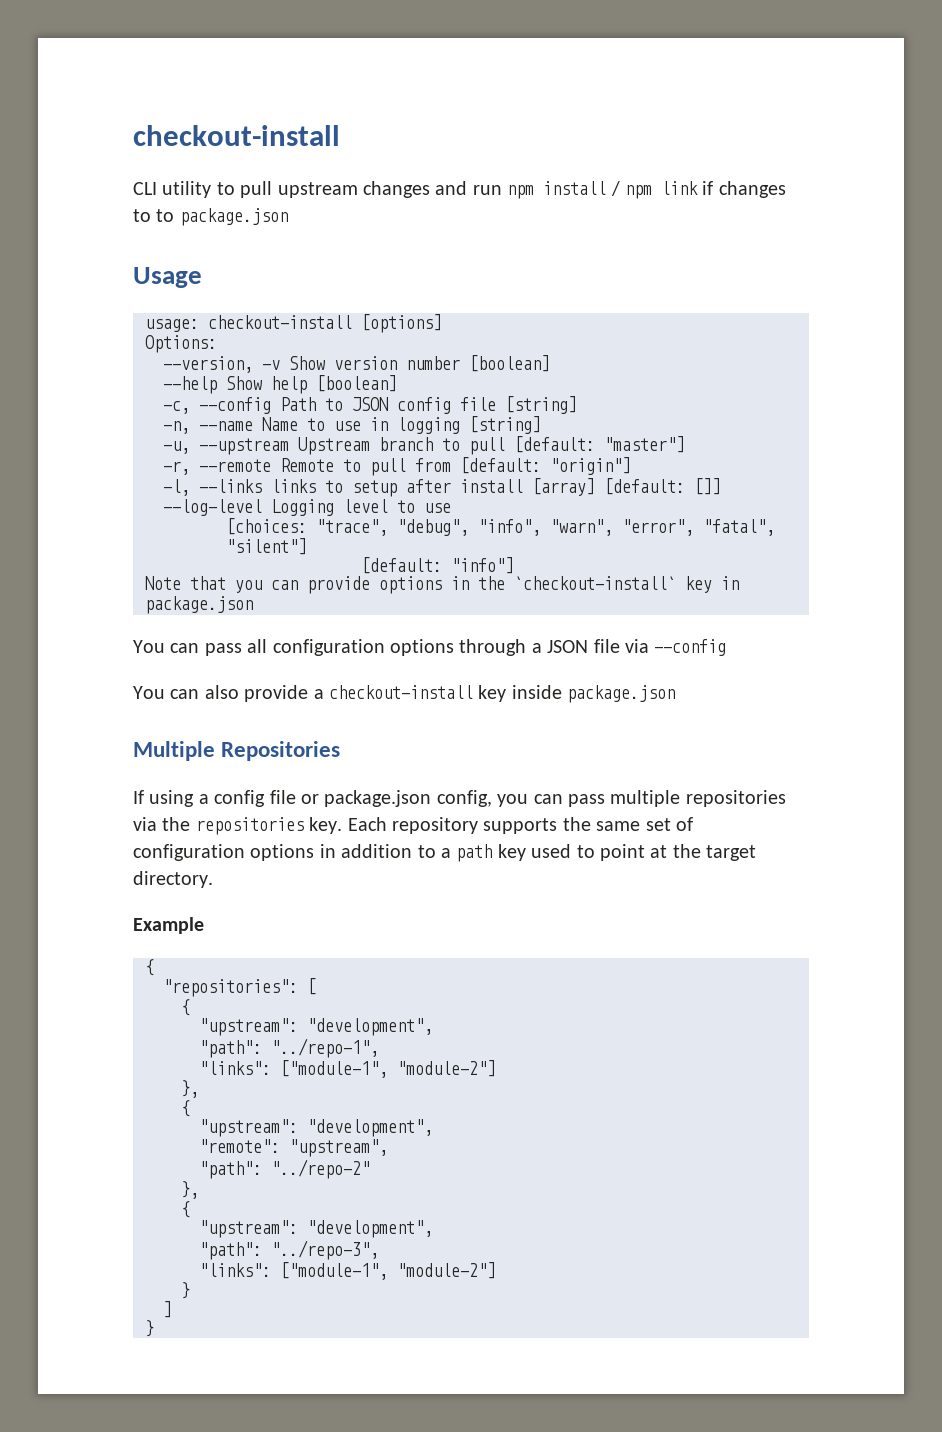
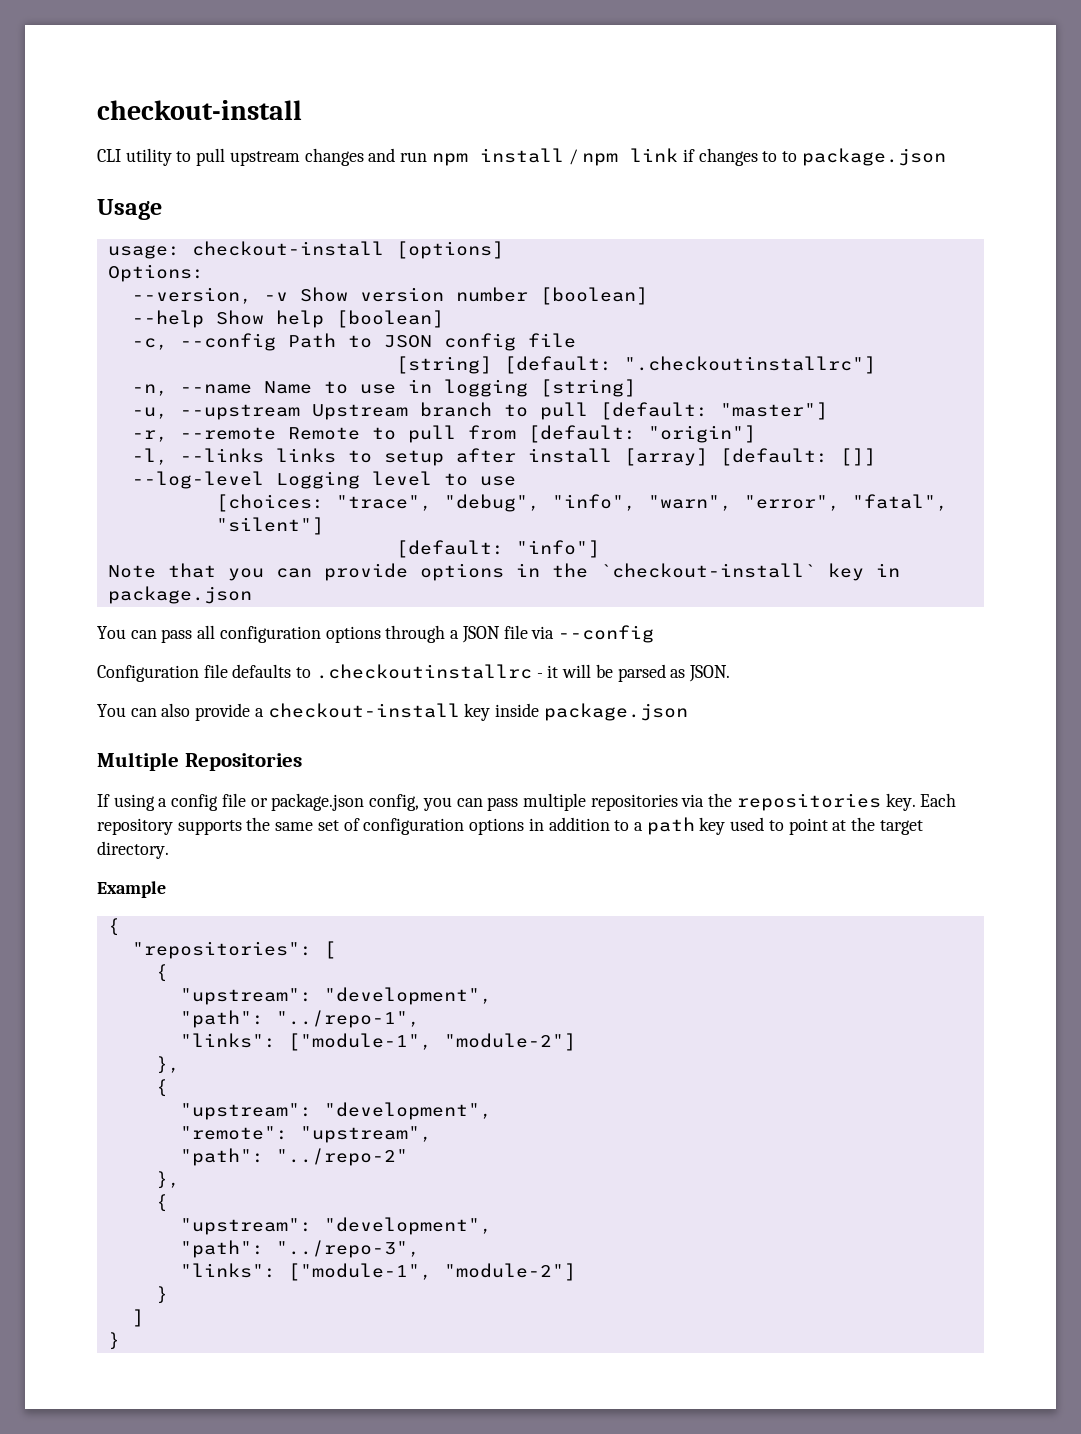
[505,396,577,414] [string] -> [395,356,876,374] // [string] [default: ".checkoutinstallrc"]
(727, 647) none -> [97,664,730,682] // Configuration file defaults to .checkoutinstallrc - it will be parsed as JSON.

